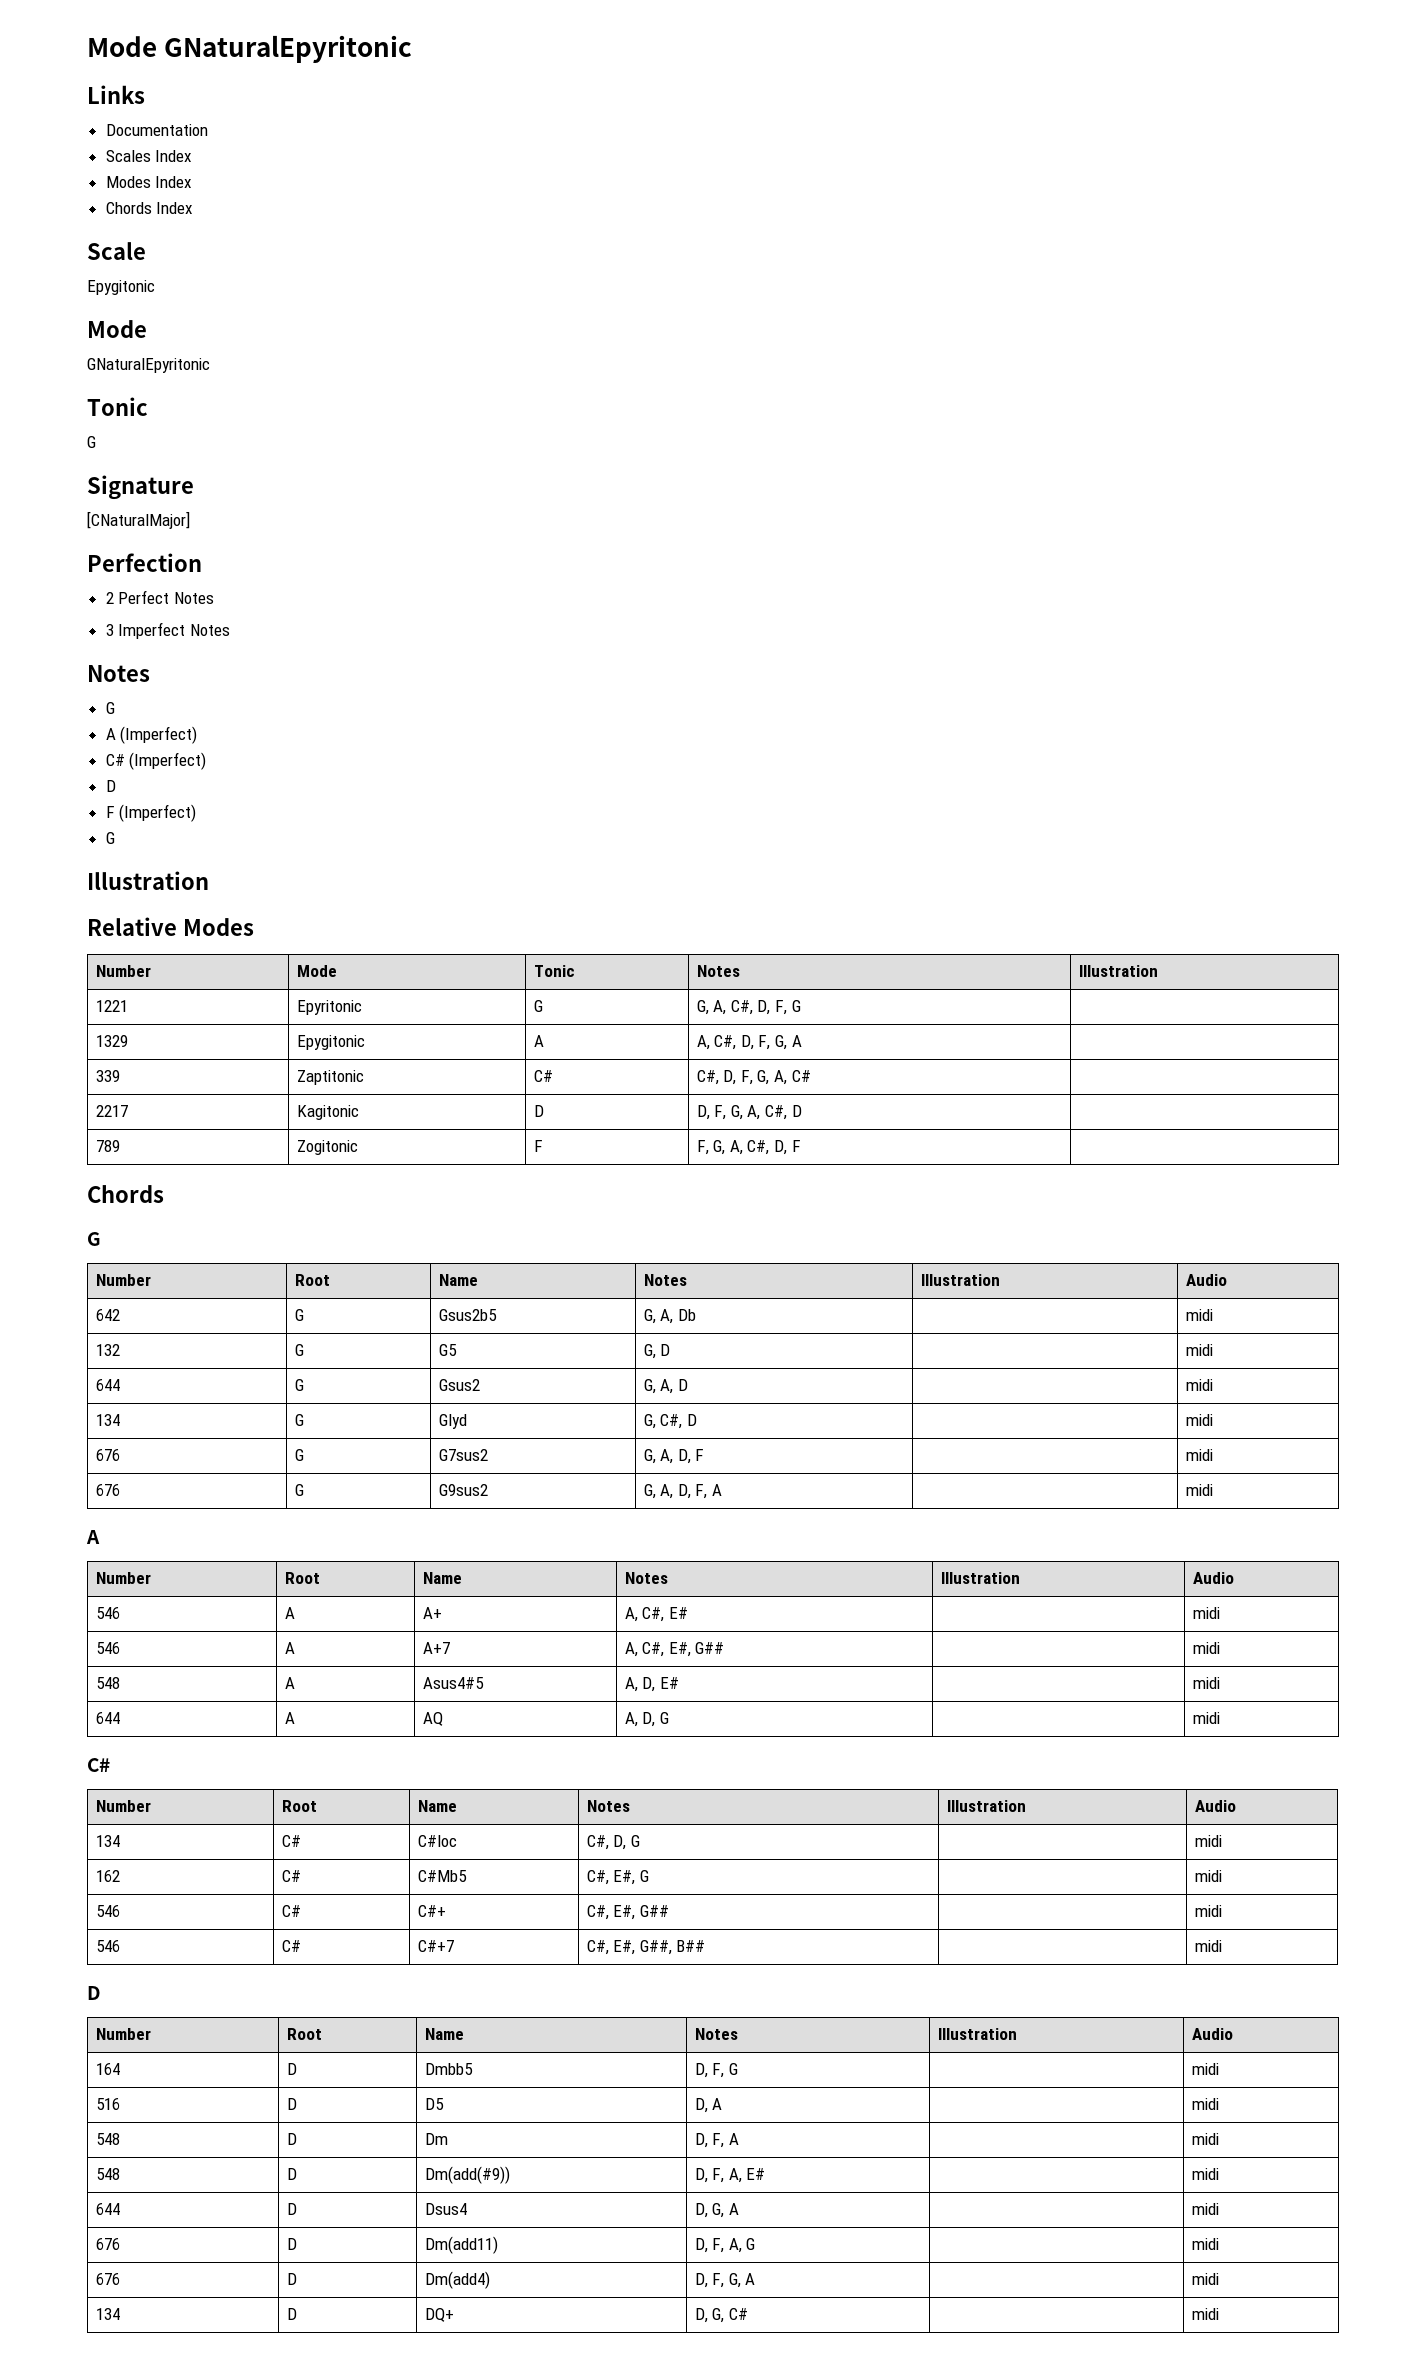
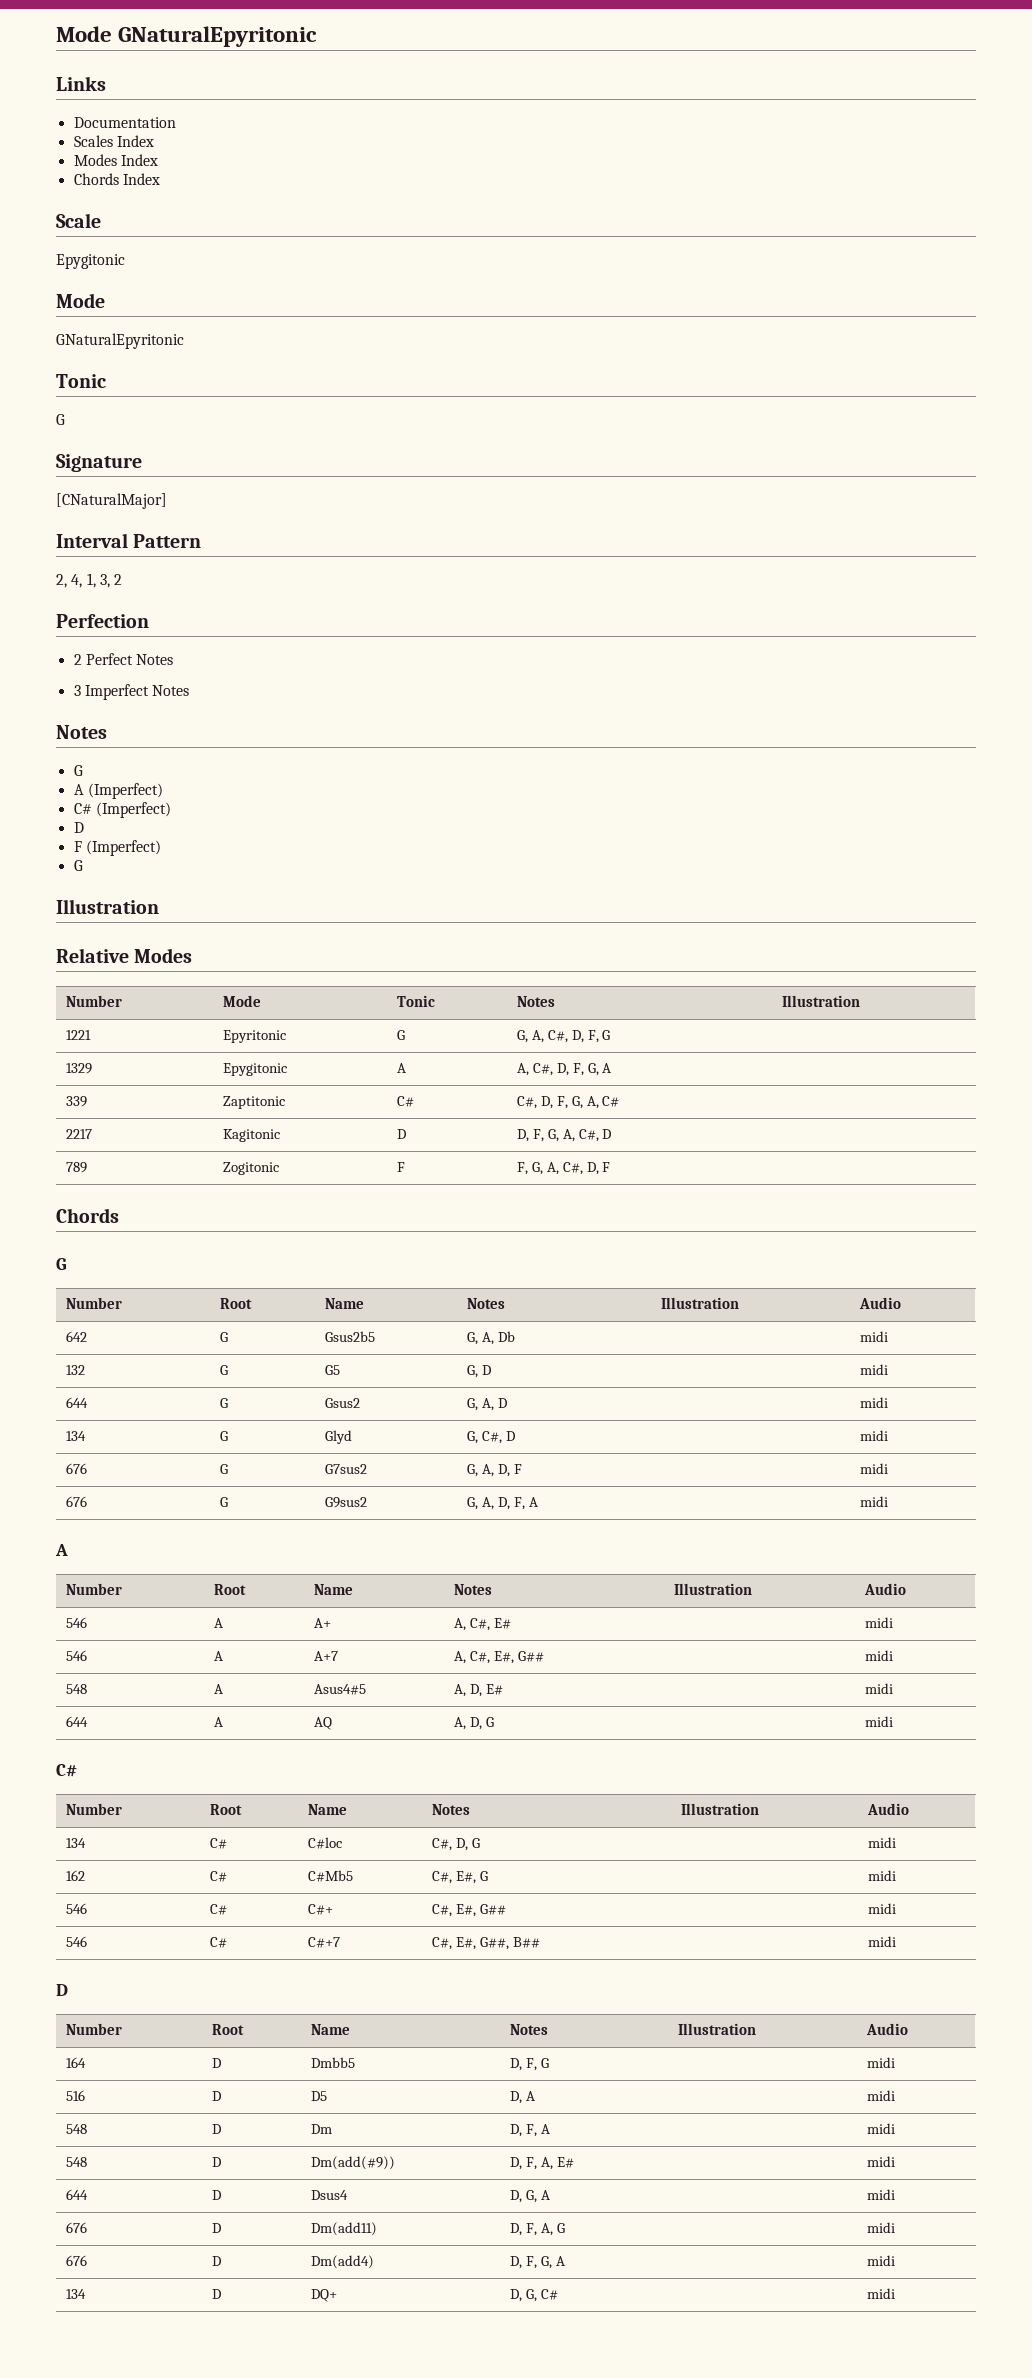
(190, 520) none -> [56,533,202,548] [56,573,123,588] // Interval Pattern // 2, 4, 1, 3, 2

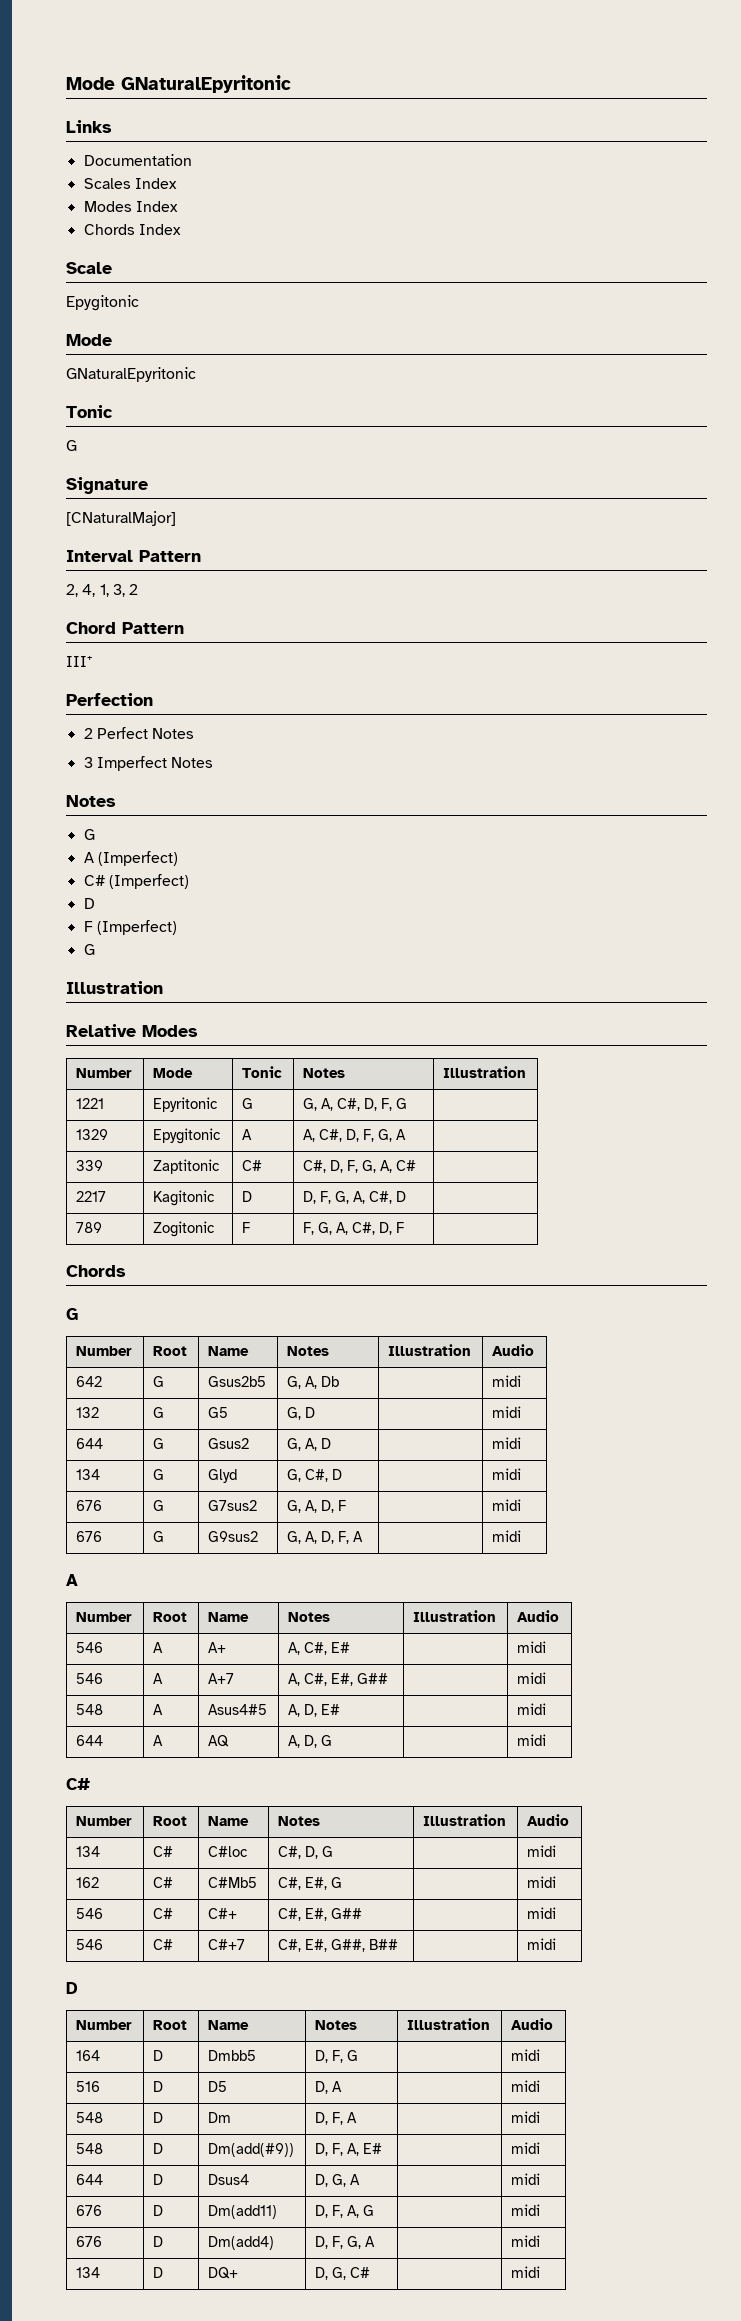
(123, 579) none -> [66,622,184,634] [66,656,92,667] // Chord Pattern // III⁺

